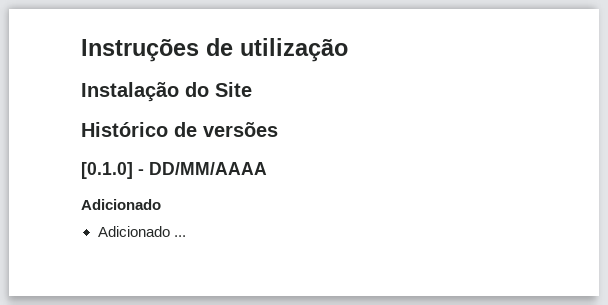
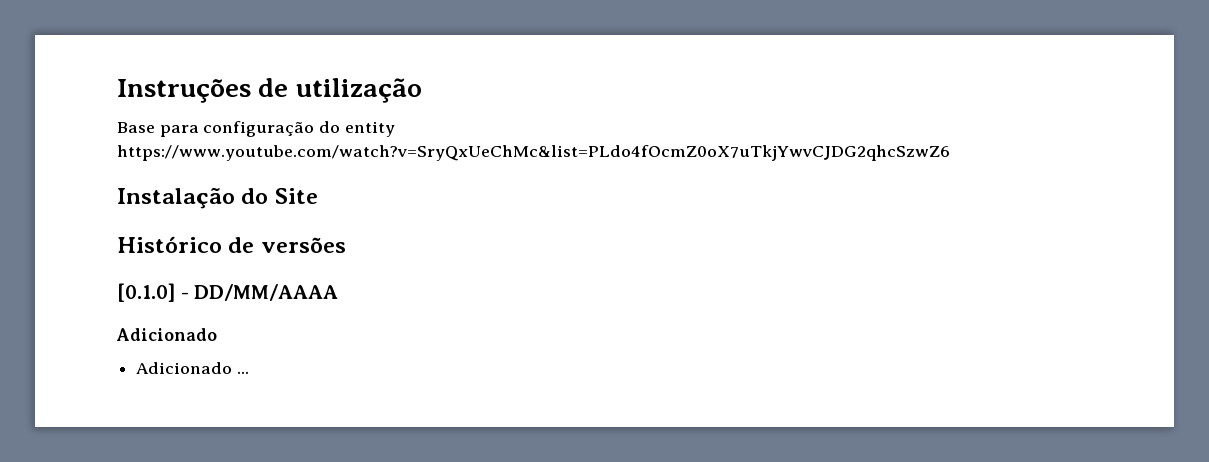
(348, 50) none -> [117,121,395,137] [117,145,950,161] // Base para configuração do entity https://www.youtube.com/watch?v=SryQxUeChMc&list=PLdo4fOcmZ0oX7uTkjYwvCJDG2qhcSzwZ6

